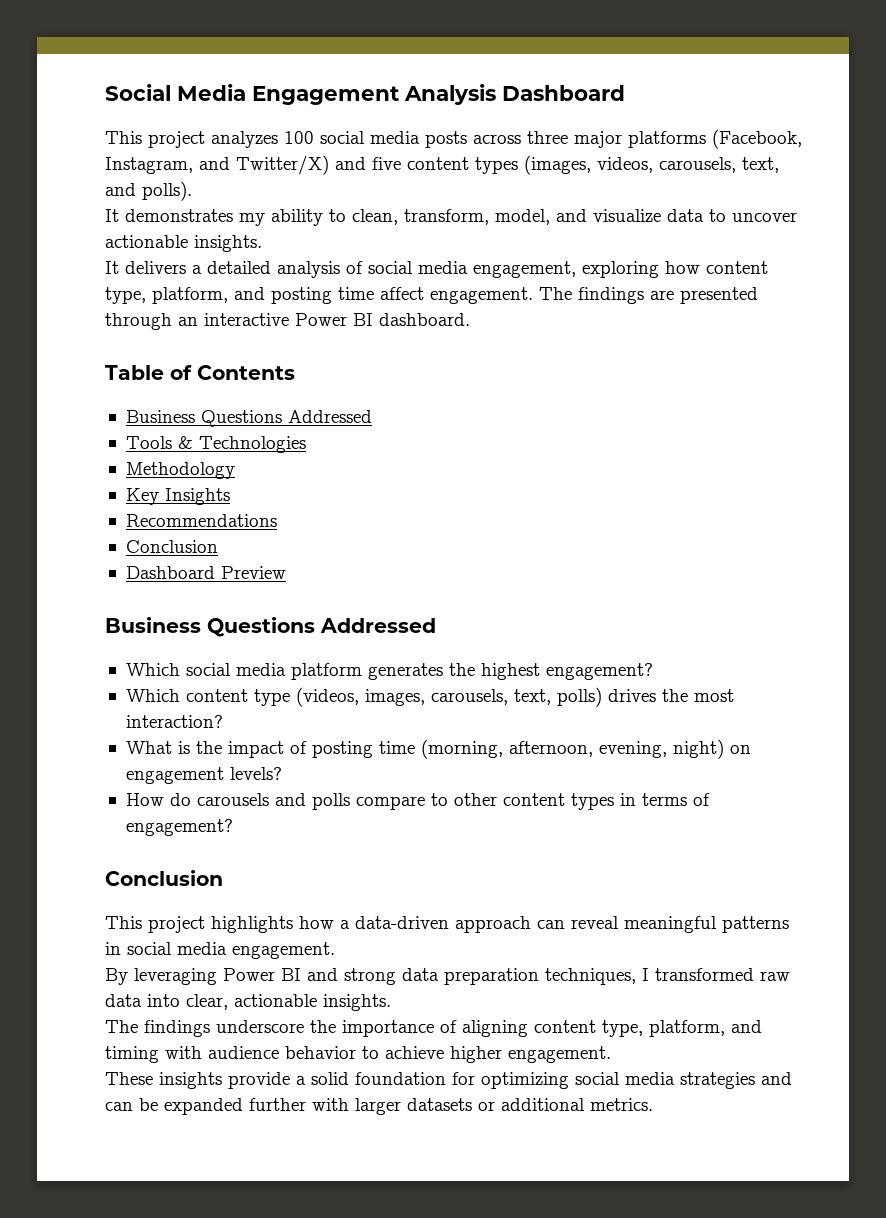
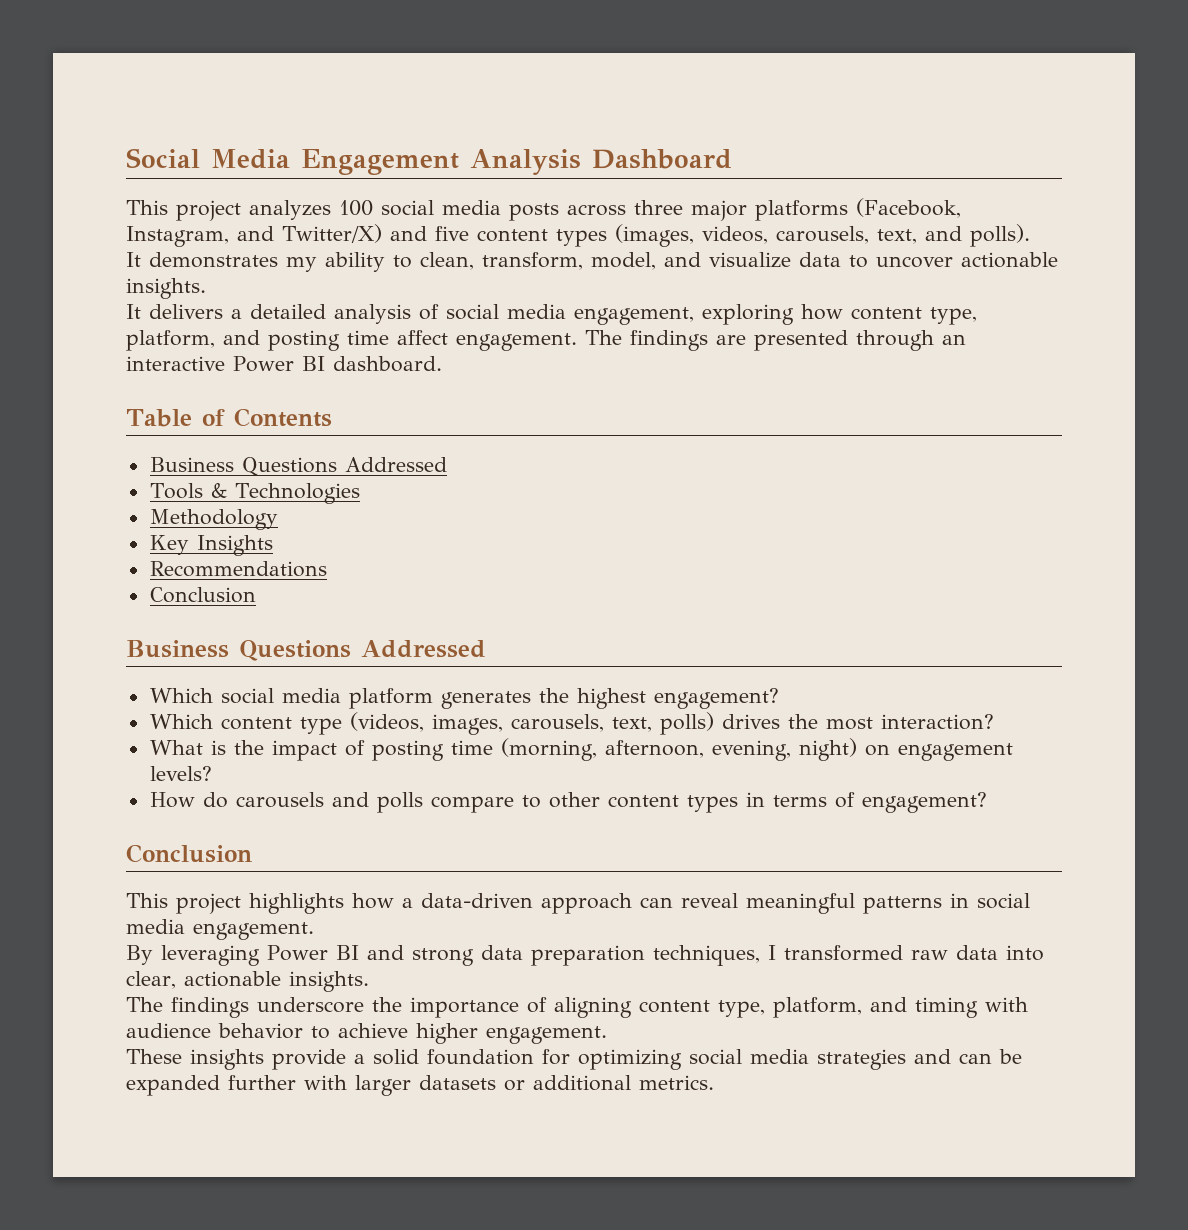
[125,566,286,579] // Dashboard Preview -> (256, 595) none

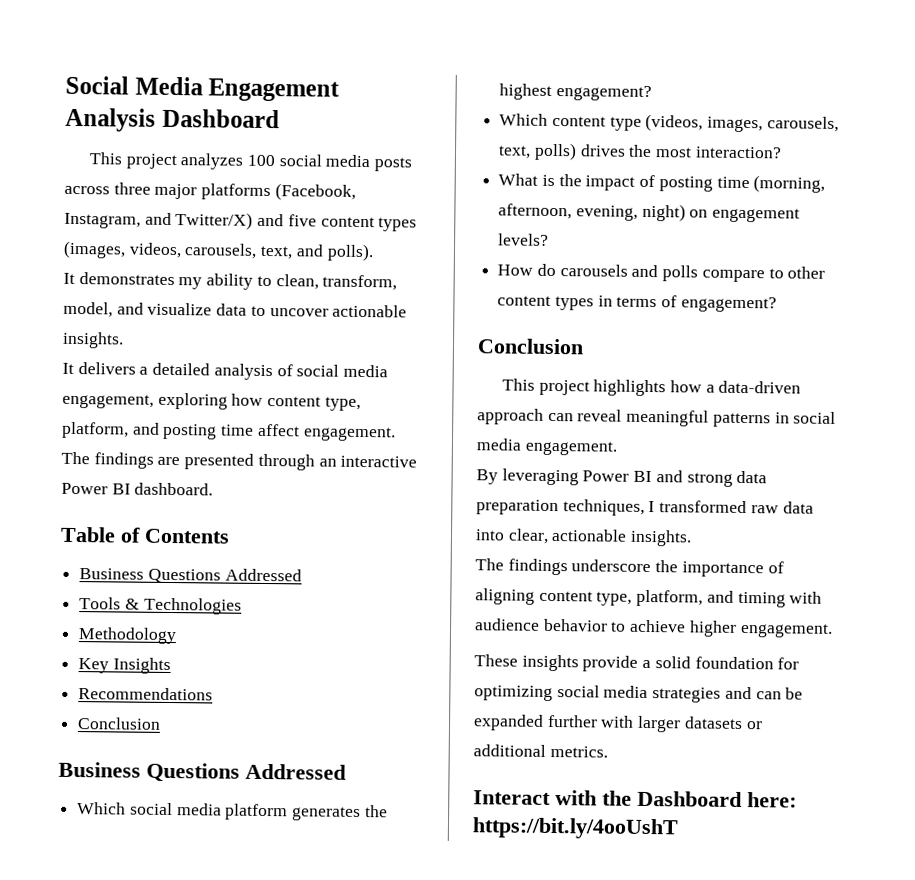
(714, 1082) none -> [473,790,797,808] [472,817,679,840] // Interact with the Dashboard here: https://bit.ly/4ooUshT

